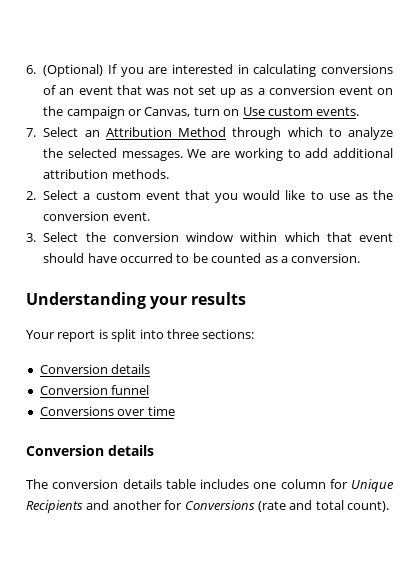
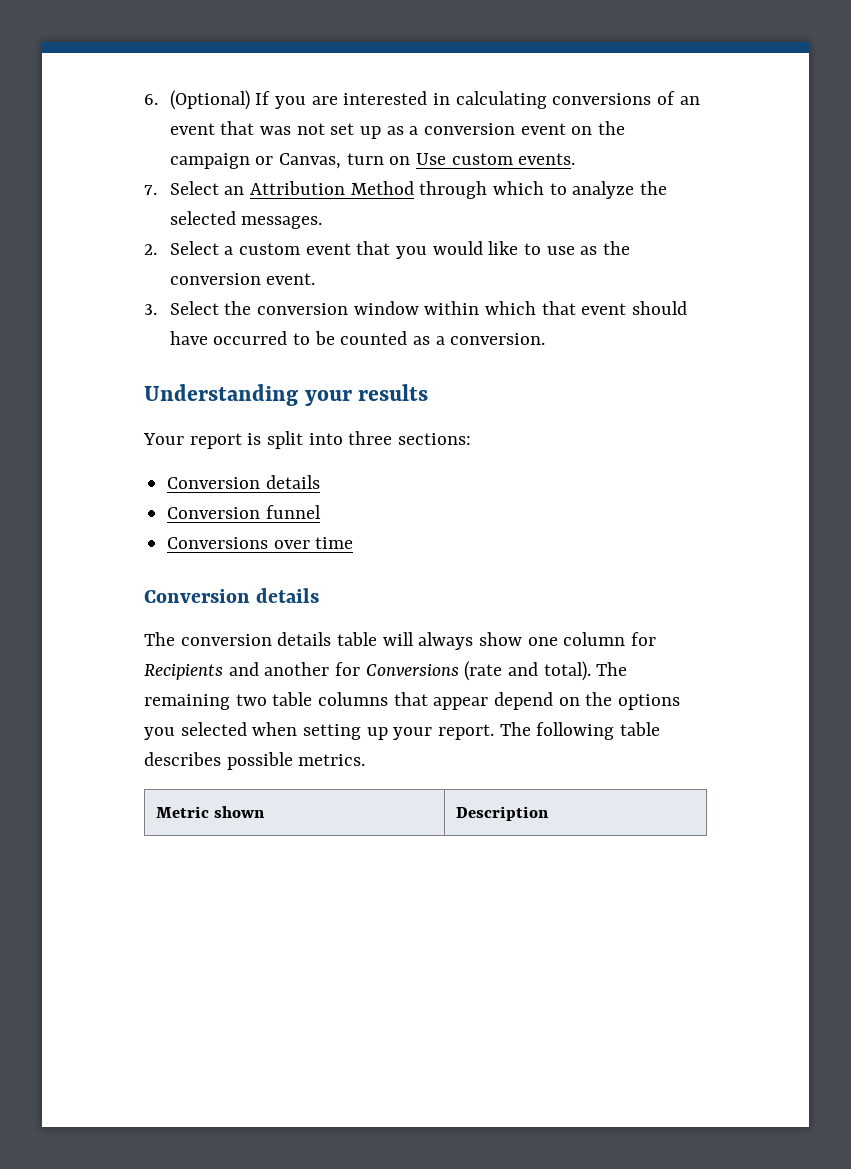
[187,148,394,161] [43,169,169,179] We are working to add additional attribution methods. -> (323, 222) none
[200,479,249,489] includes -> [382,632,523,650] will always show
[351,479,394,492] Unique -> (657, 639) none
[315,500,389,512] total count). -> [543,661,628,681] [144,692,681,710] [144,722,661,740] [144,752,366,770] [156,806,266,818] [456,806,550,821] total). The remaining two table columns that appear depend on the options you selected when setting up your report. The following table describes possible metrics. // Metric shown | Description

